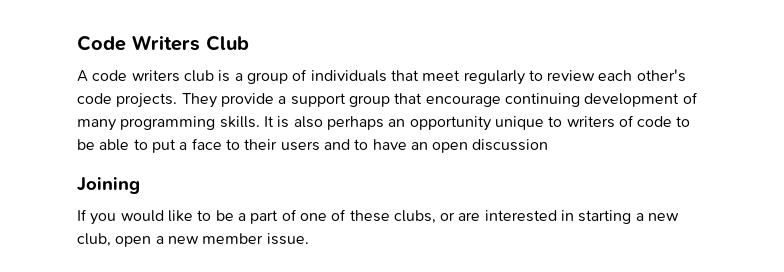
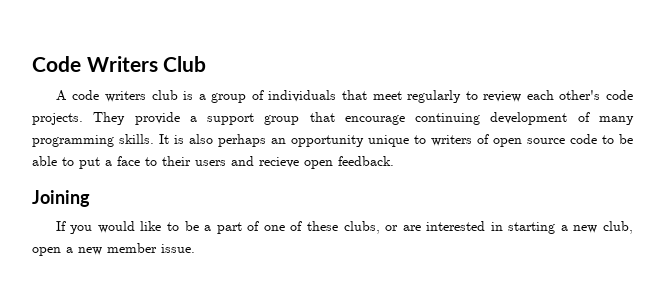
(634, 121) none -> [493,138,565,147] open source
[354,139,549,153] to have an open discussion -> [259,156,394,169] recieve open feedback.

